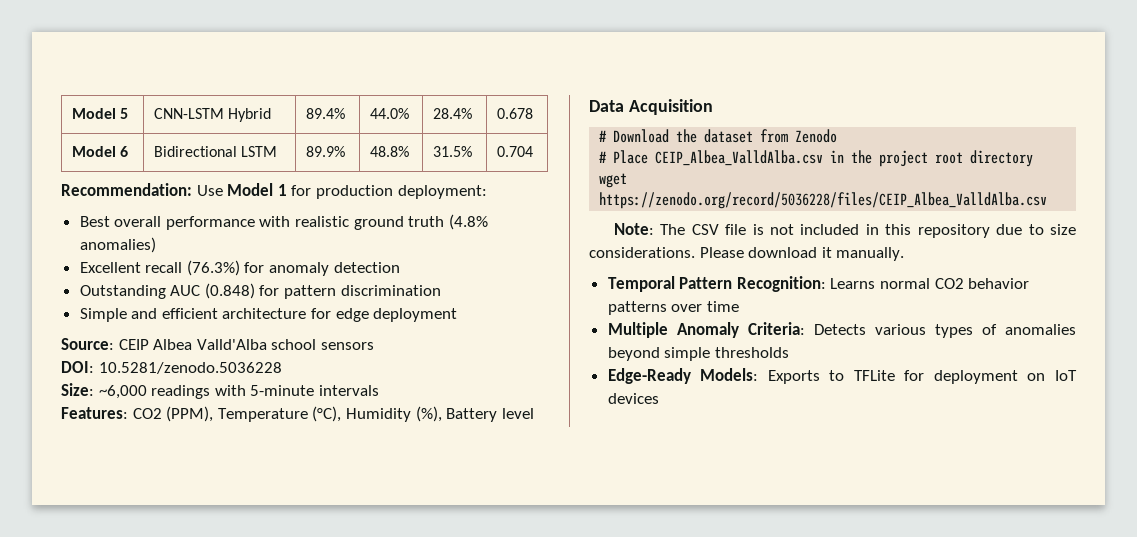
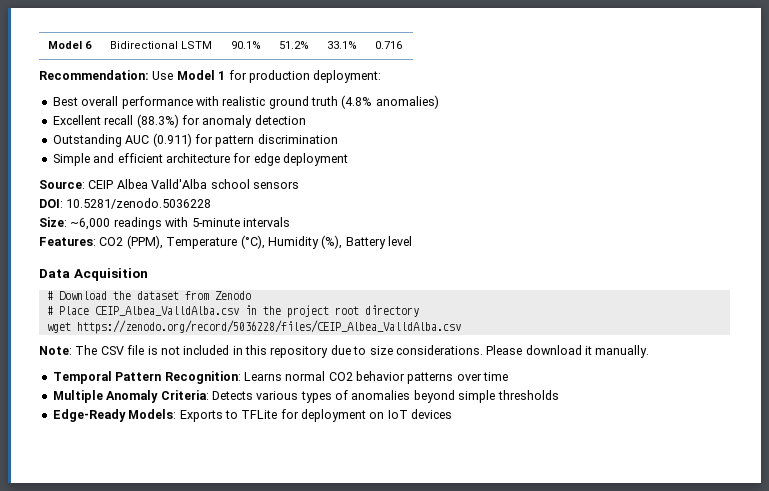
[71,108,128,119] [153,108,271,122] [305,108,345,119] [369,108,409,119] [432,108,472,119] [496,108,533,119] [71,146,116,157] Model 5 | CNN-LSTM Hybrid | 89.4% | 44.0% | 28.4% | 0.678 // Model -> [47,41,82,49] Model
[305,146,345,157] [369,146,409,157] [432,146,472,157] [496,146,533,157] 89.9% | 48.8% | 31.5% | 0.704 -> [230,41,261,49] [278,41,309,49] [326,41,357,49] [374,41,402,49] 90.1% | 51.2% | 33.1% | 0.716
[186,260,240,276] (76.3%) -> [136,114,179,128] (88.3%)
[204,283,255,299] (0.848) -> [152,133,192,147] (0.911)

